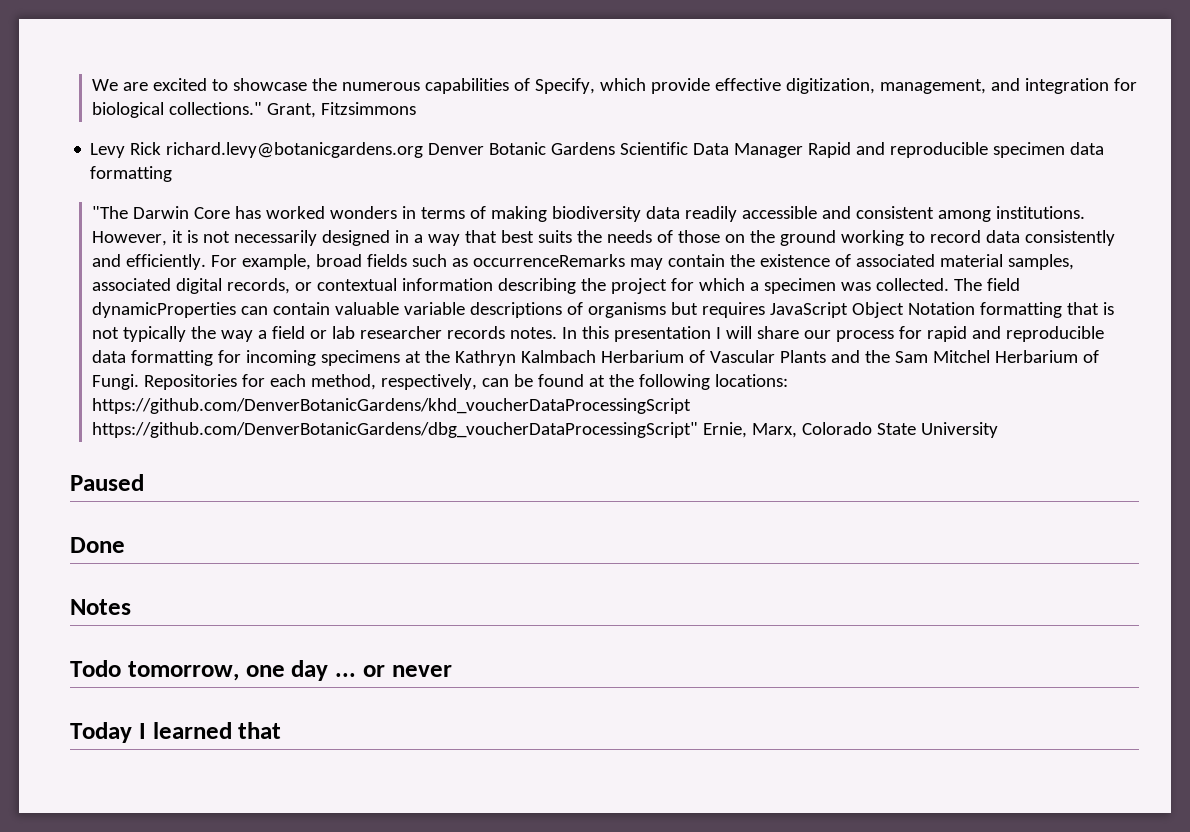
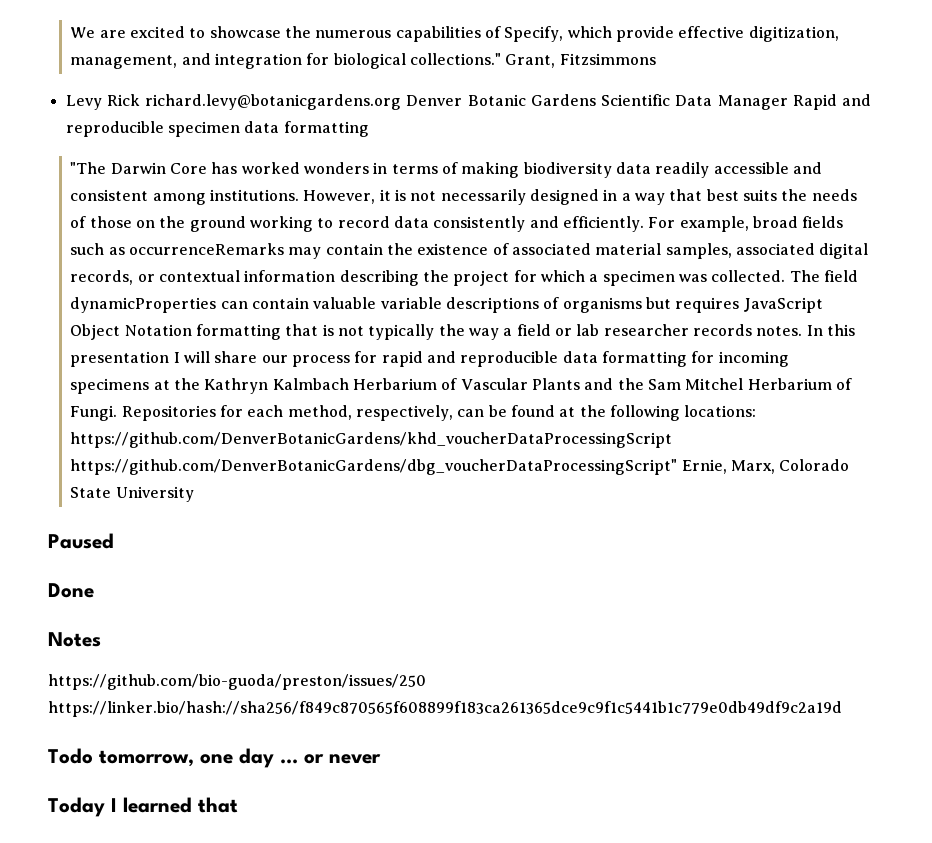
(131, 607) none -> [48,674,426,690] [48,701,842,717] // https://github.com/bio-guoda/preston/issues/250 https://linker.bio/hash://sha256/f849c870565f608899f183ca261365dce9c9f1c5441b1c779e0db49df9c2a19d

